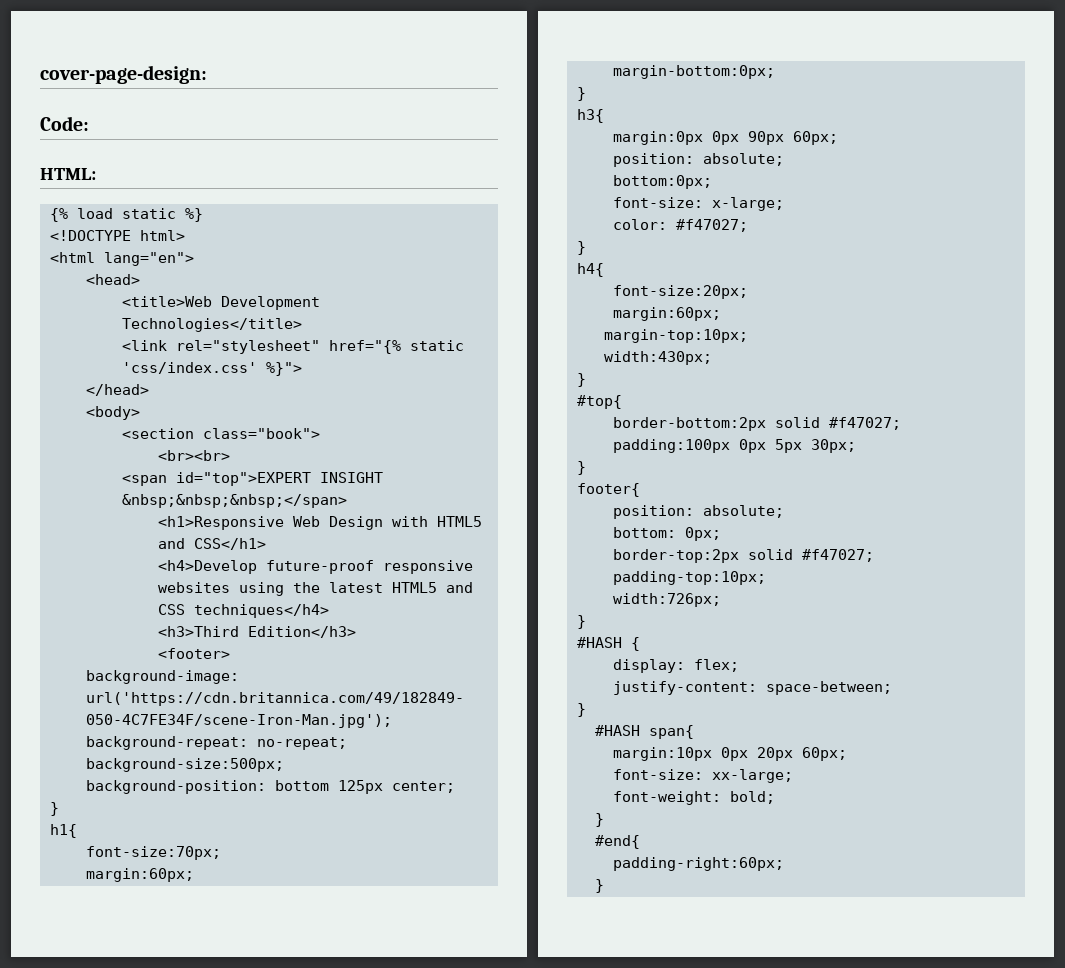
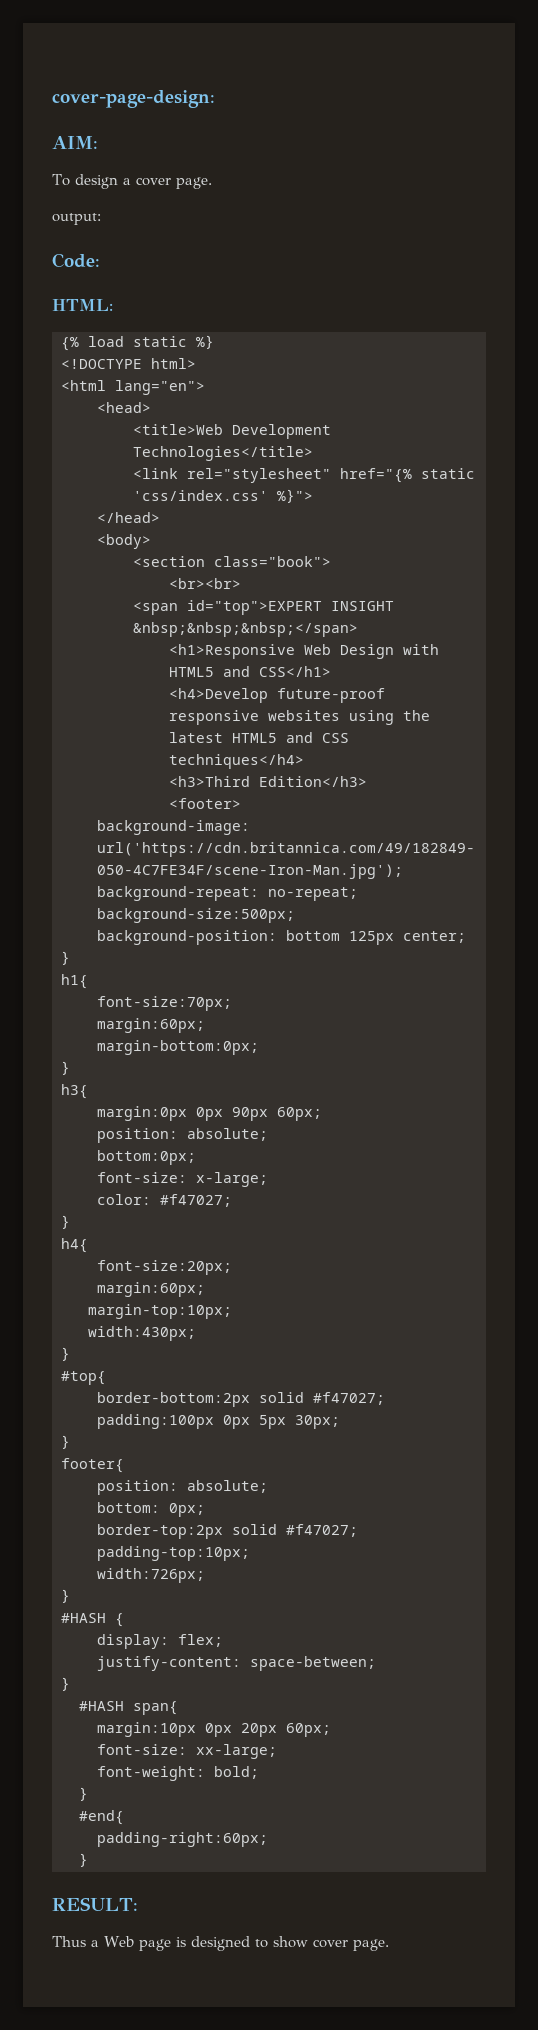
(207, 74) none -> [52,136,98,149] [52,174,212,189] [52,213,101,225] // AIM: // To design a cover page. // output:
(604, 886) none -> [52,1897,138,1911] [52,1936,389,1951] // RESULT: // Thus a Web page is designed to show cover page.

